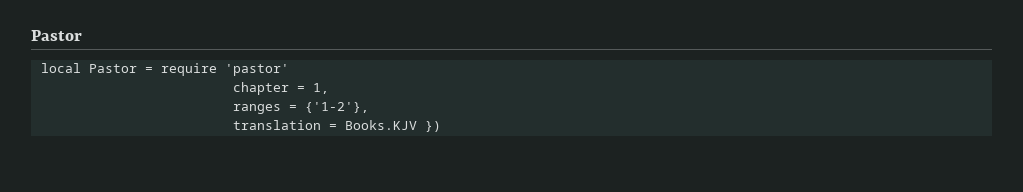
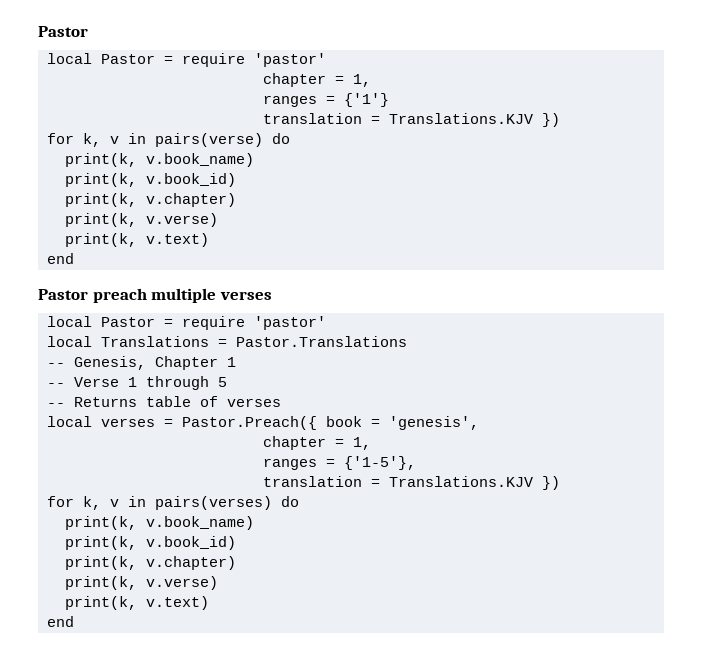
[304,102,369,113] [232,120,441,132] {'1-2'}, // translation = Books.KJV }) -> [343,93,389,107] [262,113,560,127] [46,133,290,147] [64,153,254,167] [64,173,236,187] [64,193,236,207] [64,213,218,227] [64,233,209,247] [46,253,74,264] [38,288,272,303] [46,316,326,330] [46,336,407,347] [46,356,236,370] [46,376,227,390] [46,396,281,407] [46,416,479,430] [262,436,371,450] [262,456,416,470] [262,476,560,490] [46,496,299,510] [64,516,254,530] [64,536,236,550] [64,556,236,570] [64,576,218,590] [64,596,209,610] [46,616,74,627] {'1'} // translation = Translations.KJV }) // for k, v in pairs(verse) do // print(k, v.book_name) // print(k, v.book_id) // print(k, v.chapter) // print(k, v.verse) // print(k, v.text) // end // Pastor preach multiple verses // local Pastor = require 'pastor' // local Translations = Pastor.Translations // -- Genesis, Chapter 1 // -- Verse 1 through 5 // -- Returns table of verses // local verses = Pastor.Preach({ book = 'genesis', // chapter = 1, // ranges = {'1-5'}, // translation = Translations.KJV }) // for k, v in pairs(verses) do // print(k, v.book_name) // print(k, v.book_id) // print(k, v.chapter) // print(k, v.verse) // print(k, v.text) // end

